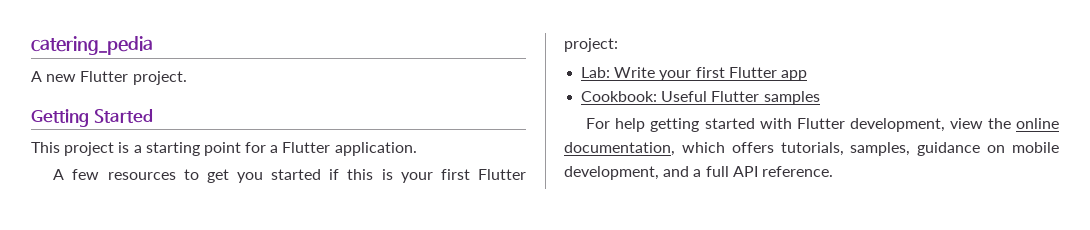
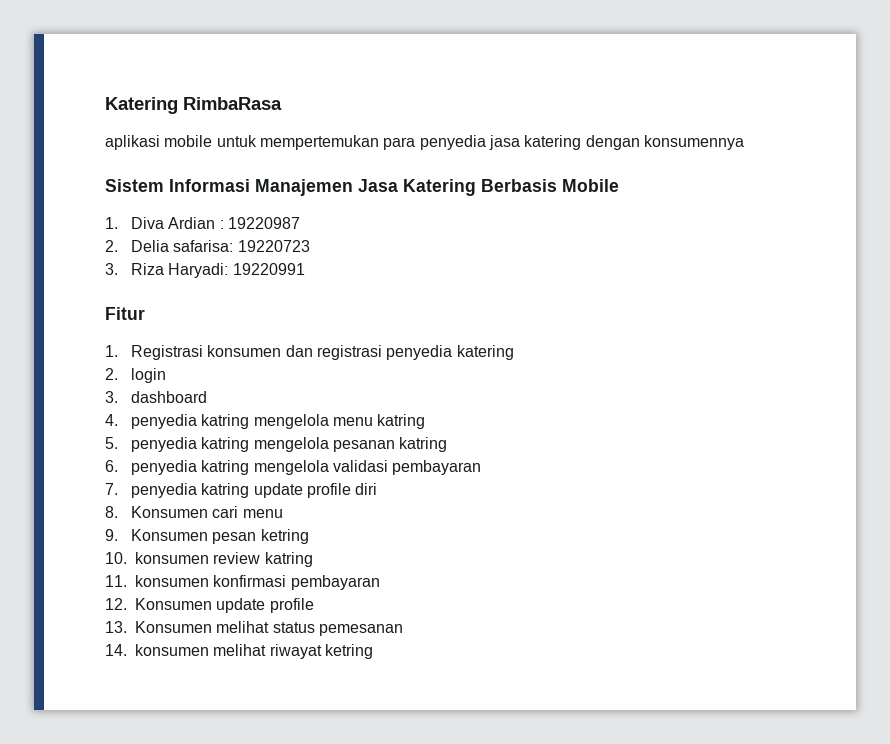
[31,36,153,55] [31,71,187,85] [31,109,153,127] [31,142,417,156] [53,169,527,183] [564,38,618,52] [581,67,807,81] [581,91,820,105] [586,118,1059,132] [564,142,1059,156] [564,166,833,180] catering_pedia // A new Flutter project. // Getting Started // This project is a starting point for a Flutter application. // A few resources to get you started if this is your first Flutter project: // Lab: Write your first Flutter app // Cookbook: Useful Flutter samples // For help getting started with Flutter development, view the online documentation, which offers tutorials, samples, guidance on mobile development, and a full API reference. -> [105,97,282,114] [105,135,744,150] [105,179,619,196] [105,217,301,229] [105,240,310,252] [105,263,305,278] [105,307,145,320] [105,345,514,360] [105,368,167,383] [105,391,208,403] [105,414,426,429] [105,437,448,452] [105,460,482,475] [105,483,378,498] [105,506,283,518] [105,529,309,544] [105,552,313,567] [105,575,380,590] [105,598,314,613] [105,621,403,636] [105,644,373,659] Katering RimbaRasa // aplikasi mobile untuk mempertemukan para penyedia jasa katering dengan konsumennya // Sistem Informasi Manajemen Jasa Katering Berbasis Mobile // 1. Diva Ardian : 19220987 // 2. Delia safarisa: 19220723 // 3. Riza Haryadi: 19220991 // Fitur // 1. Registrasi konsumen dan registrasi penyedia katering // 2. login // 3. dashboard // 4. penyedia katring mengelola menu katring // 5. penyedia katring mengelola pesanan katring // 6. penyedia katring mengelola validasi pembayaran // 7. penyedia katring update profile diri // 8. Konsumen cari menu // 9. Konsumen pesan ketring // 10. konsumen review katring // 11. konsumen konfirmasi pembayaran // 12. Konsumen update profile // 13. Konsumen melihat status pemesanan // 14. konsumen melihat riwayat ketring

